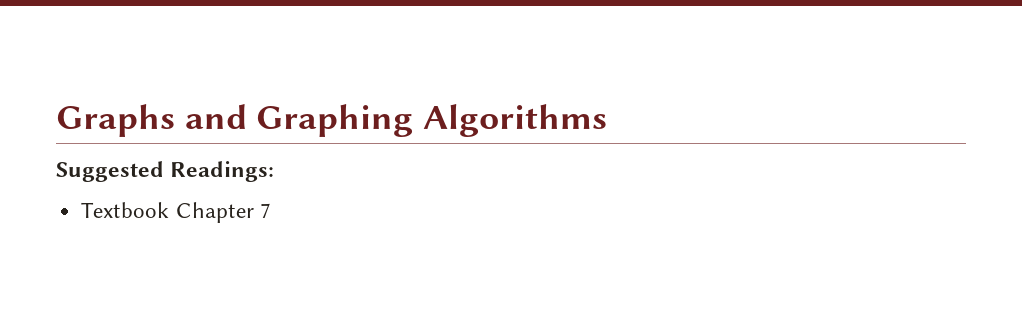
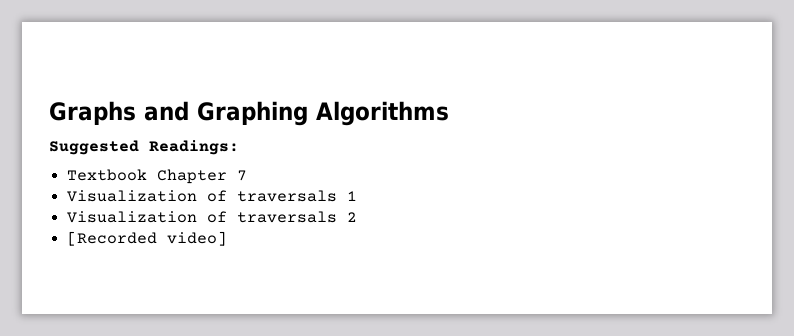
(271, 210) none -> [67,190,358,202] [67,211,358,223] [67,231,228,246] // Visualization of traversals 1 // Visualization of traversals 2 // [Recorded video]

